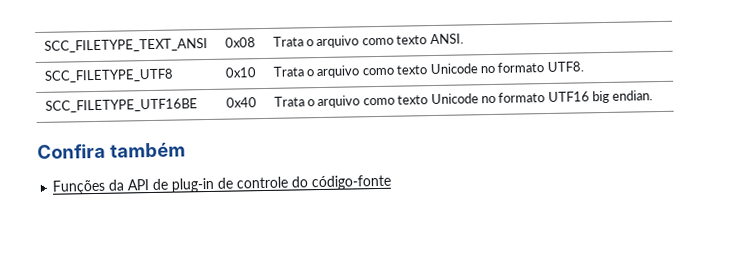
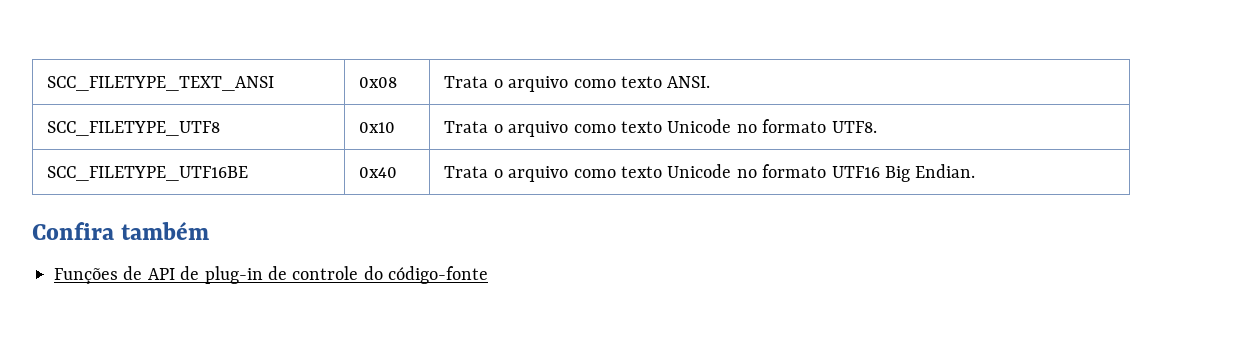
[592,90,654,104] big endian. -> [884,164,976,182] Big Endian.
[108,179,125,191] da -> [123,266,143,280] de

